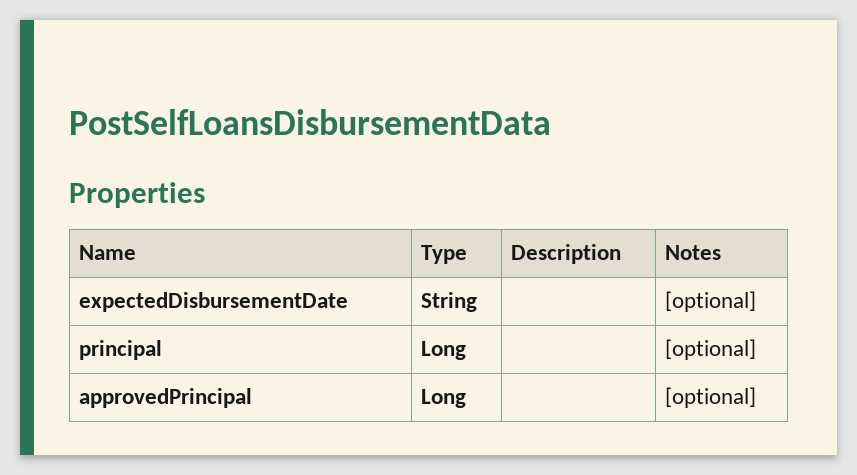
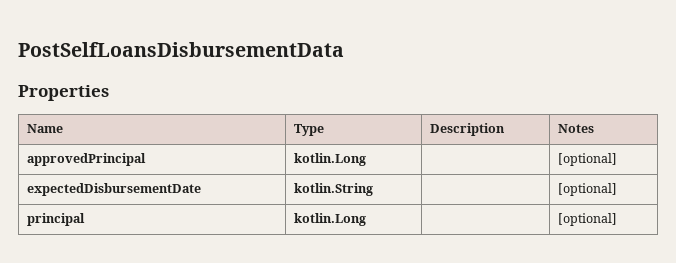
(721, 252) none -> [26,153,146,166] [293,153,366,166] [557,153,617,166] // approvedPrincipal | kotlin.Long | | [optional]
[420,292,477,312] String -> [293,183,373,196] kotlin.String
[420,341,466,360] [664,339,756,360] [78,388,252,408] [420,389,466,408] [664,387,756,408] Long | | [optional] // approvedPrincipal | Long | | [optional] -> [293,213,366,226] [557,213,617,226] kotlin.Long | | [optional]

